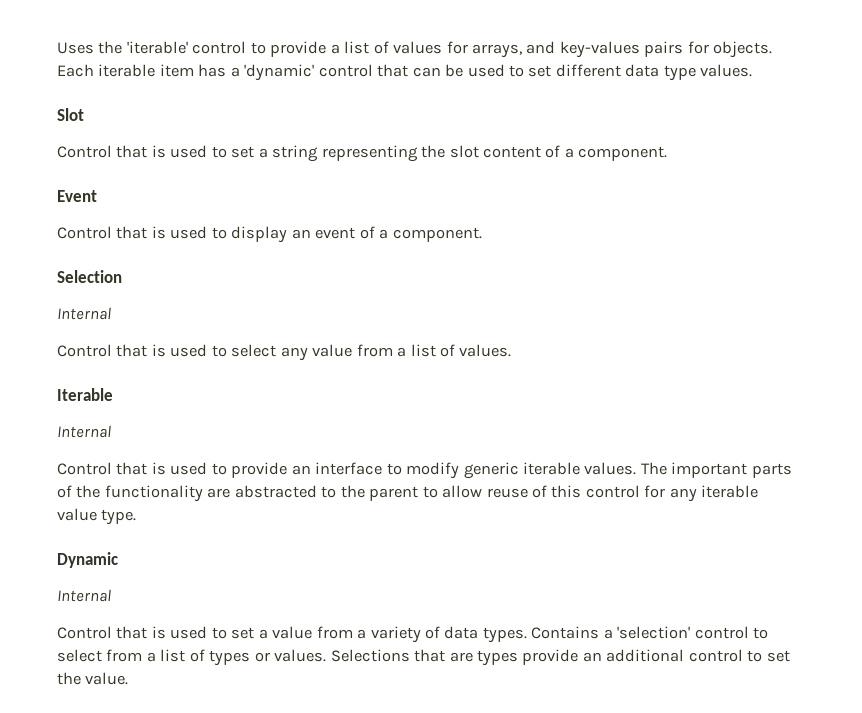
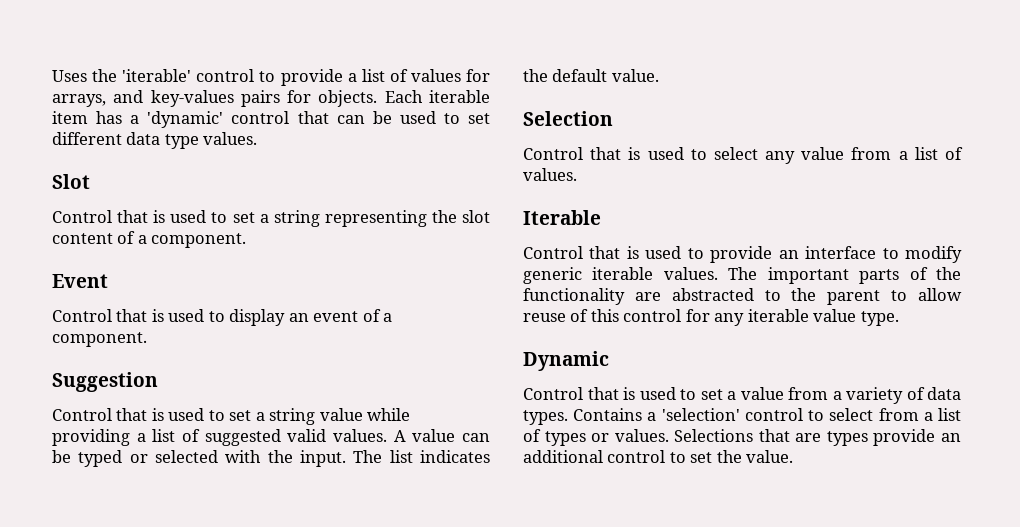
(482, 234) none -> [52,372,158,392] [52,408,411,425] [52,429,491,446] [52,450,490,467] [523,69,659,82] // Suggestion // Control that is used to set a string value while providing a list of suggested valid values. A value can be typed or selected with the input. The list indicates the default value.
[57,307,111,320] // Internal -> (613, 118) none
[57,425,111,438] // Internal -> (601, 217) none
[57,589,111,602] // Internal -> (609, 361) none

